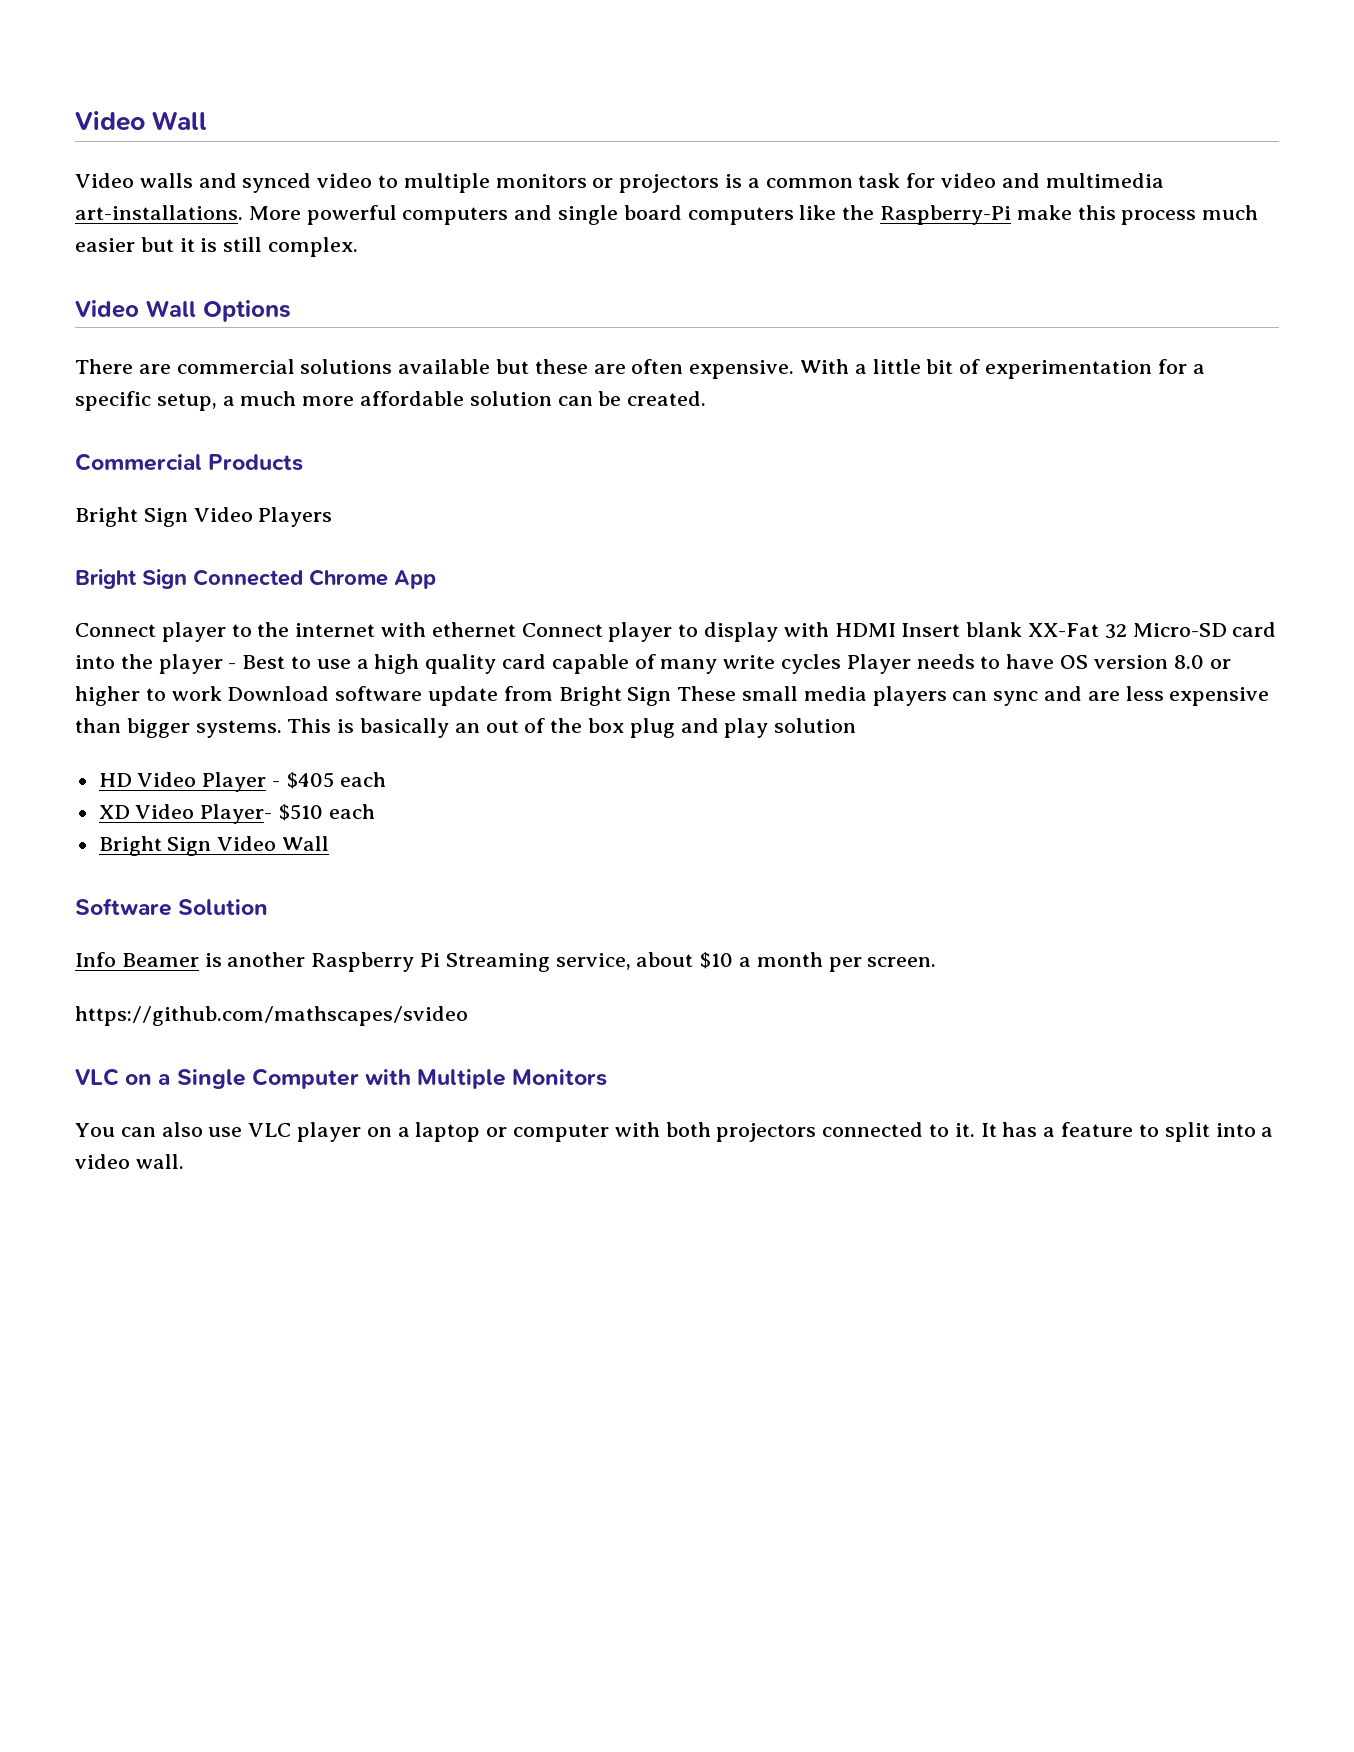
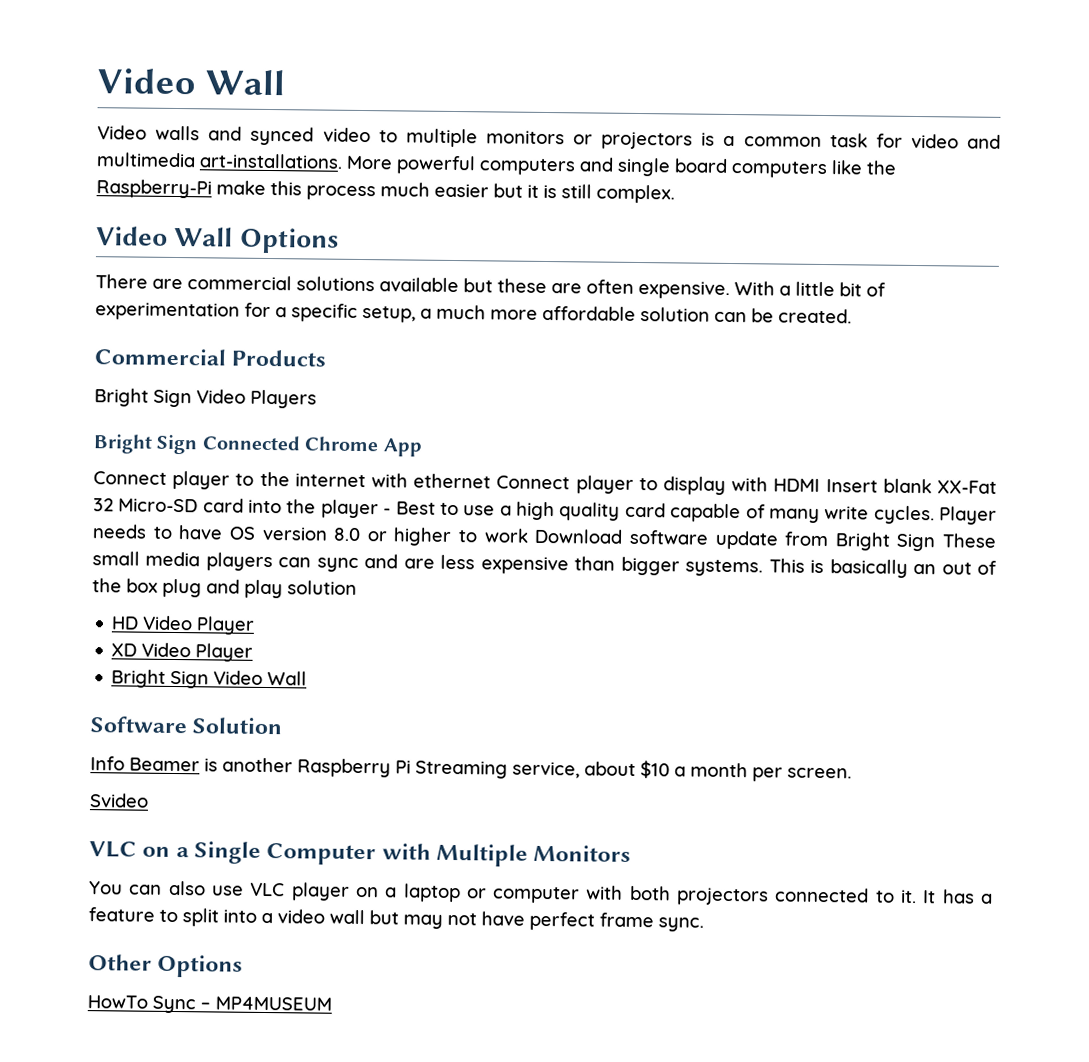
[781,654,842,674] cycles -> [873,505,935,525] cycles.
[272,772,386,789] - $405 each -> (256, 625) none
[200,804,375,824] Player- $510 each -> [195,643,254,662] Player
[75,1006,468,1026] https://github.com/mathscapes/svideo -> [89,793,149,808] Svideo
[135,1154,184,1169] wall. -> [329,909,704,932] [88,954,244,978] [87,995,332,1014] wall but may not have perfect frame sync. // Other Options // HowTo Sync – MP4MUSEUM

